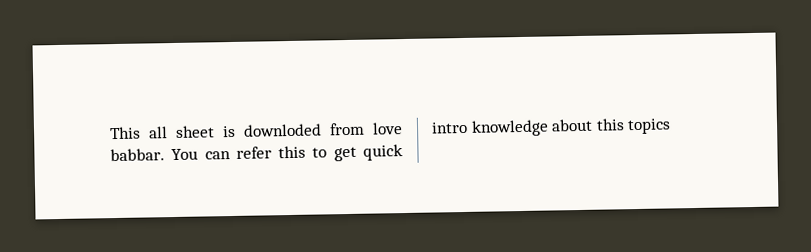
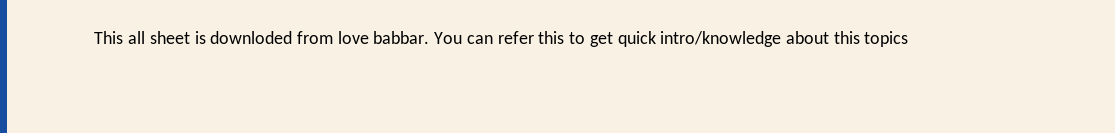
[431,119,549,137] intro knowledge -> [660,31,782,47] intro/knowledge

